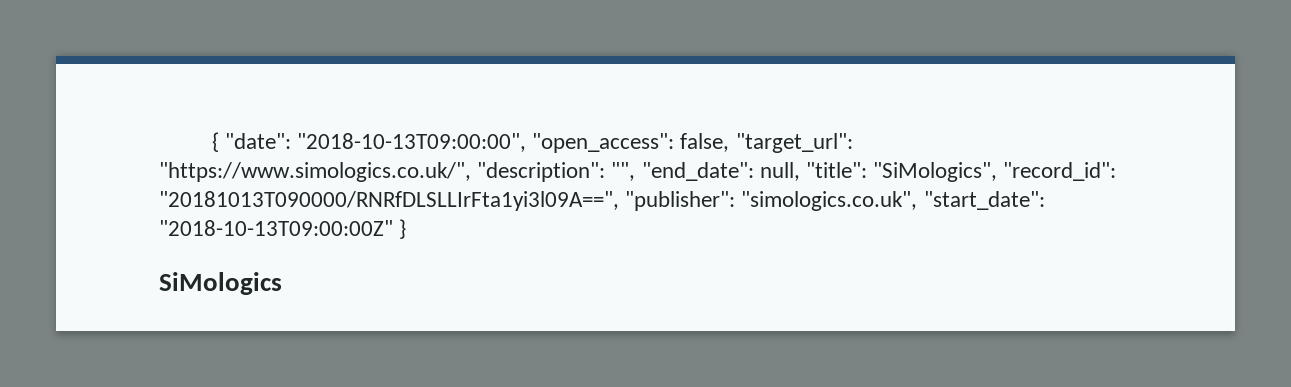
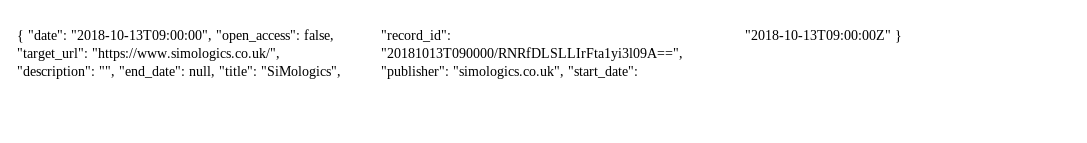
[159,272,282,295] // SiMologics -> (902, 36) none

